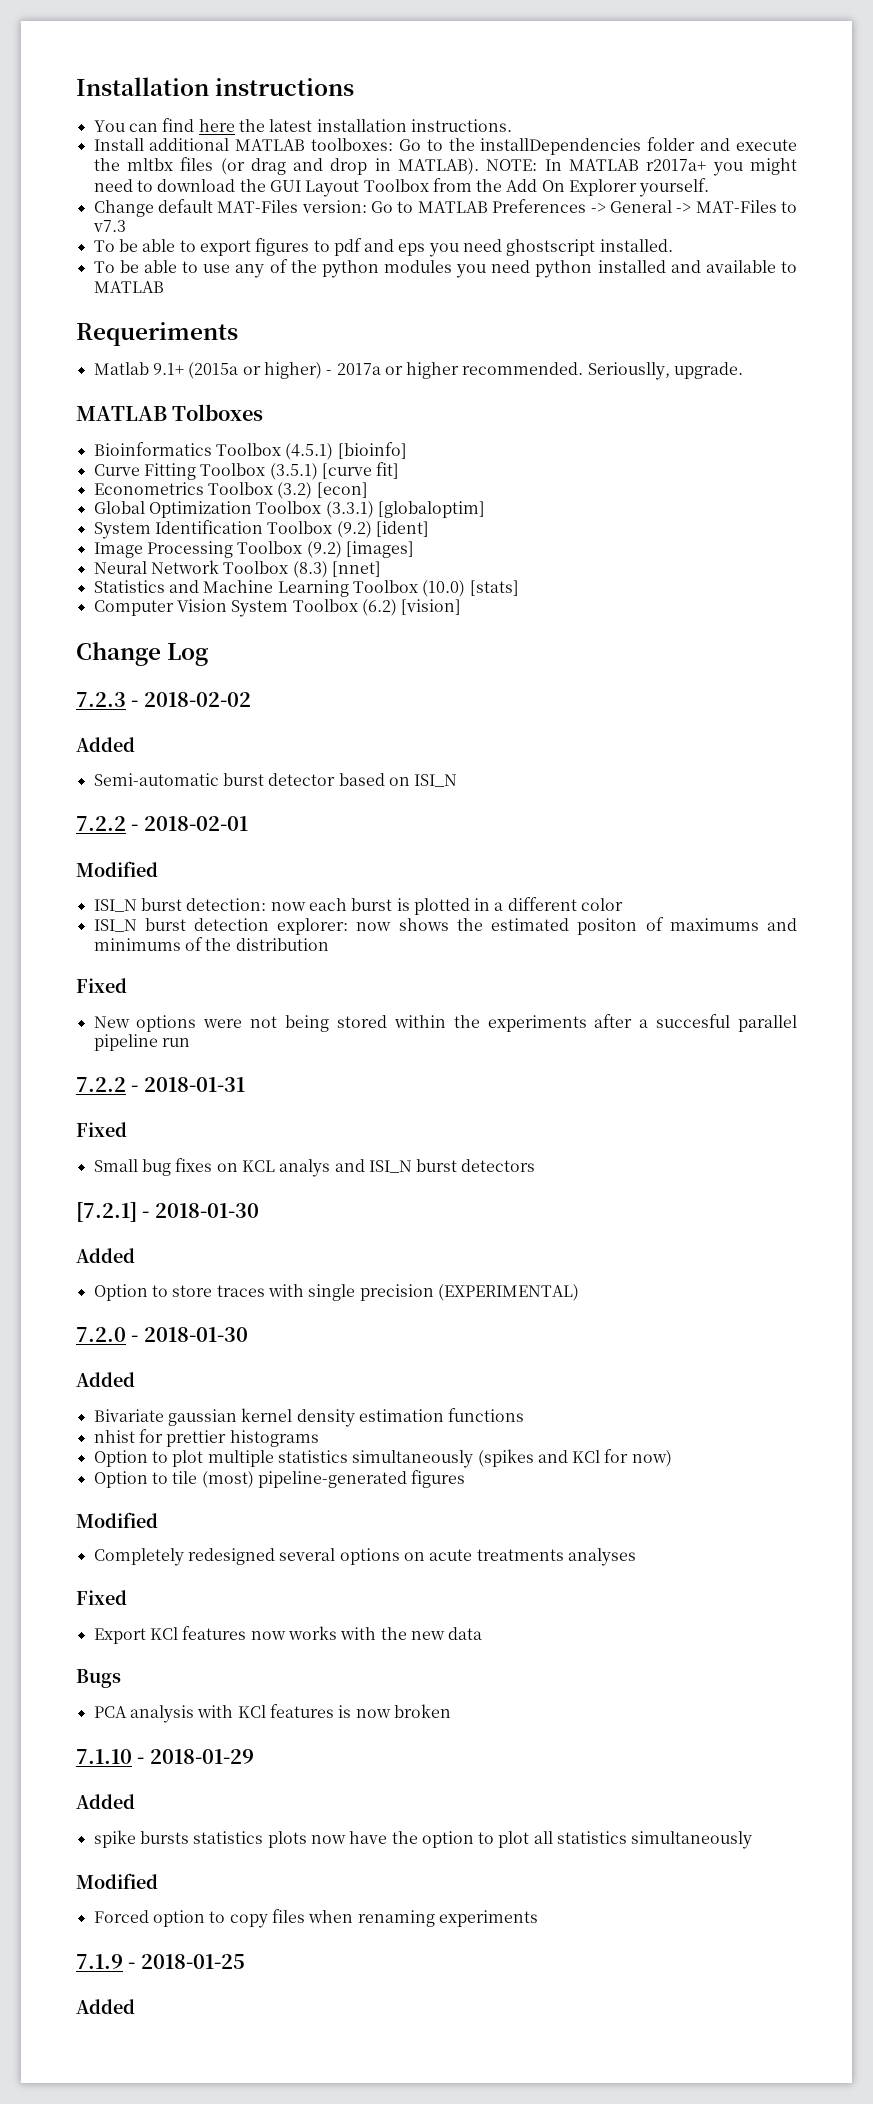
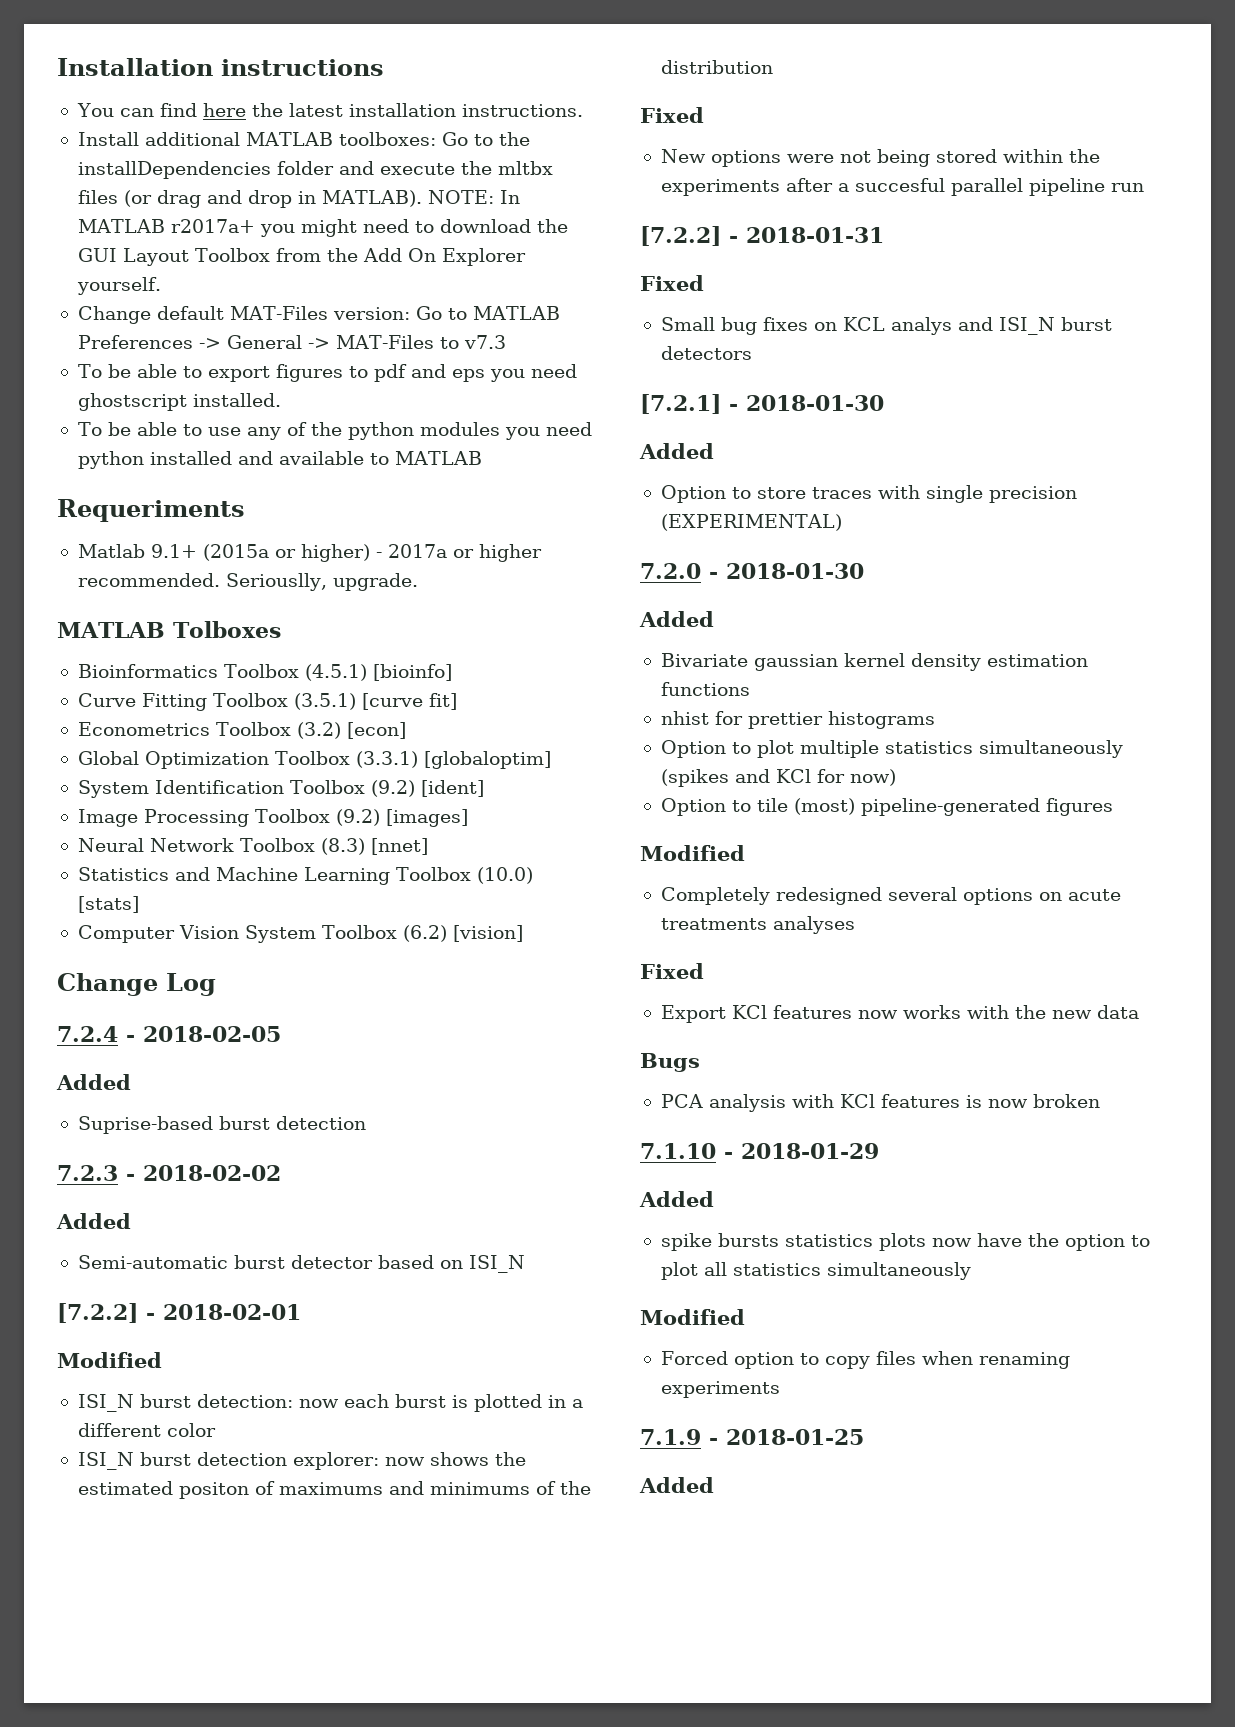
(209, 654) none -> [57,1026,281,1042] [56,1074,131,1090] [77,1116,366,1134] // 7.2.4 - 2018-02-05 // Added // Suprise-based burst detection
[76,816,126,831] 7.2.2 -> [57,1303,138,1323] [7.2.2]
[76,1077,126,1092] 7.2.2 -> [640,226,721,246] [7.2.2]

